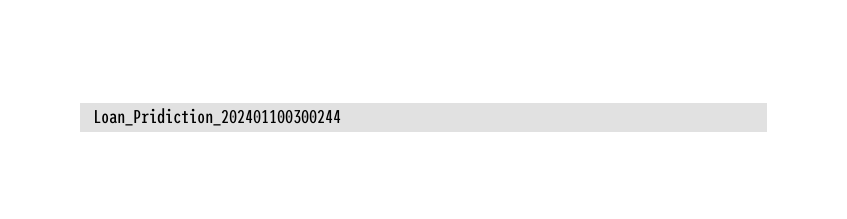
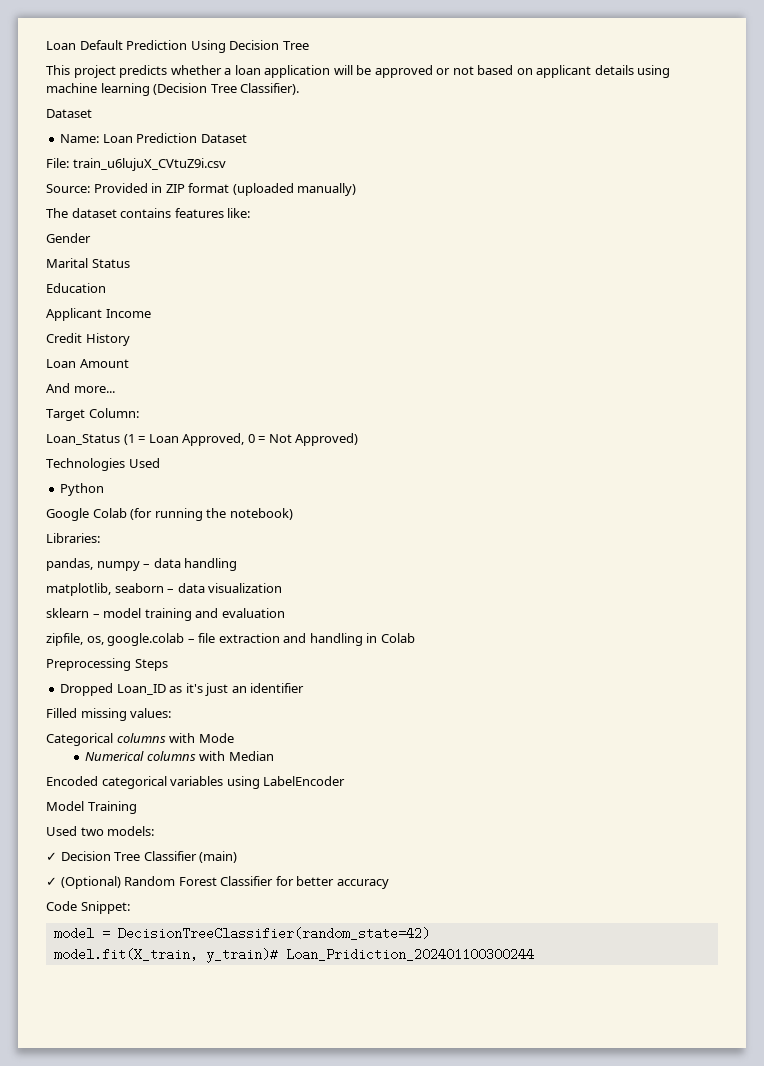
(92, 117) none -> [46,40,309,53] [46,65,671,78] [46,83,300,96] [46,109,92,118] [60,133,247,143] [46,158,226,171] [46,183,357,196] [46,208,251,218] [46,233,91,243] [46,258,130,268] [46,283,106,293] [46,308,151,321] [46,333,130,346] [46,359,129,368] [46,383,115,393] [46,408,139,421] [46,433,359,446] [46,458,160,471] [60,483,105,496] [46,508,293,521] [46,533,100,543] [46,558,238,571] [46,583,283,596] [46,608,285,621] [46,633,415,646] [46,658,168,671] [60,683,305,696] [46,708,172,721] [46,733,234,746] [85,751,274,761] [46,776,346,789] [46,801,137,814] [46,826,155,836] [46,851,238,863] [46,876,389,889] [46,901,130,914] [53,927,430,940] [53,948,278,963] Loan Default Prediction Using Decision Tree // This project predicts whether a loan application will be approved or not based on applicant details using machine learning (Decision Tree Classifier). // Dataset // Name: Loan Prediction Dataset // File: train_u6lujuX_CVtuZ9i.csv // Source: Provided in ZIP format (uploaded manually) // The dataset contains features like: // Gender // Marital Status // Education // Applicant Income // Credit History // Loan Amount // And more... // Target Column: // Loan_Status (1 = Loan Approved, 0 = Not Approved) // Technologies Used // Python // Google Colab (for running the notebook) // Libraries: // pandas, numpy – data handling // matplotlib, seaborn – data visualization // sklearn – model training and evaluation // zipfile, os, google.colab – file extraction and handling in Colab // Preprocessing Steps // Dropped Loan_ID as it's just an identifier // Filled missing values: // Categorical columns with Mode // Numerical columns with Median // Encoded categorical variables using LabelEncoder // Model Training // Used two models: // ✓ Decision Tree Classifier (main) // ✓ (Optional) Random Forest Classifier for better accuracy // Code Snippet: // model = DecisionTreeClassifier(random_state=42) // model.fit(X_train, y_train)#

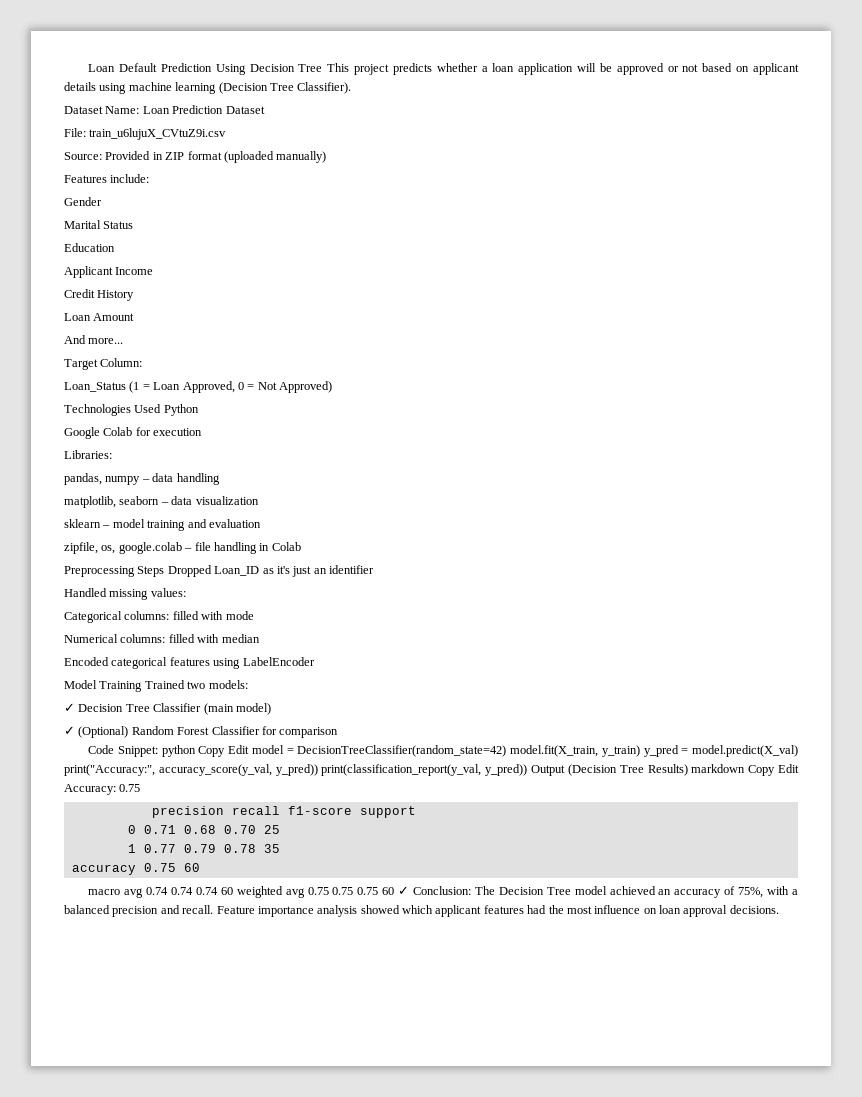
(309, 45) // -> (323, 68) none
(92, 113) // -> (103, 110) none
[46,208,251,218] The dataset contains features like: -> [64,174,150,183] Features include:
(160, 463) // -> (162, 408) none
[130,508,293,521] (for running the notebook) -> [135,427,203,436] for execution
[218,633,307,643] extraction and -> (211, 546) none
(168, 665) // -> (165, 571) none
[46,708,77,718] Filled -> [64,588,107,597] Handled
[116,733,234,743] [85,751,274,761] columns with Mode // Numerical columns with Median -> [124,611,254,620] [64,634,260,643] columns: filled with mode // Numerical columns: filled with median
[170,776,224,786] variables -> [169,657,210,666] features
[46,826,77,836] // Used -> [144,680,185,689] Trained
[199,851,238,863] (main) -> [203,703,271,715] (main model)
[296,876,389,889] better accuracy -> [279,727,339,738] comparison
(130, 907) // -> [161,745,250,757] python Copy Edit
[53,948,534,963] // model.fit(X_train, y_train)# Loan_Pridiction_202401100300244 -> [510,745,798,757] [64,764,800,776] [64,784,141,795] [151,806,416,818] [127,825,280,834] [127,844,280,853] [71,863,200,875] [88,886,798,898] [64,905,779,917] model.fit(X_train, y_train) y_pred = model.predict(X_val) print("Accuracy:", accuracy_score(y_val, y_pred)) print(classification_report(y_val, y_pred)) Output (Decision Tree Results) markdown Copy Edit Accuracy: 0.75 // precision recall f1-score support // 0 0.71 0.68 0.70 25 // 1 0.77 0.79 0.78 35 // accuracy 0.75 60 // macro avg 0.74 0.74 0.74 60 weighted avg 0.75 0.75 0.75 60 ✓ Conclusion: The Decision Tree model achieved an accuracy of 75%, with a balanced precision and recall. Feature importance analysis showed which applicant features had the most influence on loan approval decisions.

